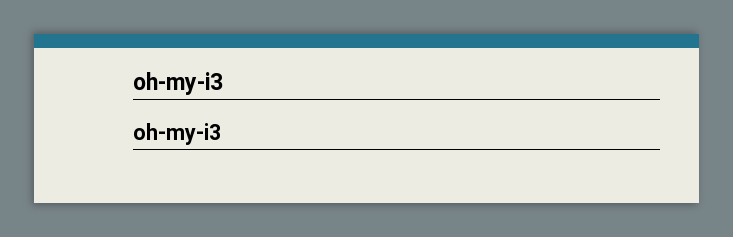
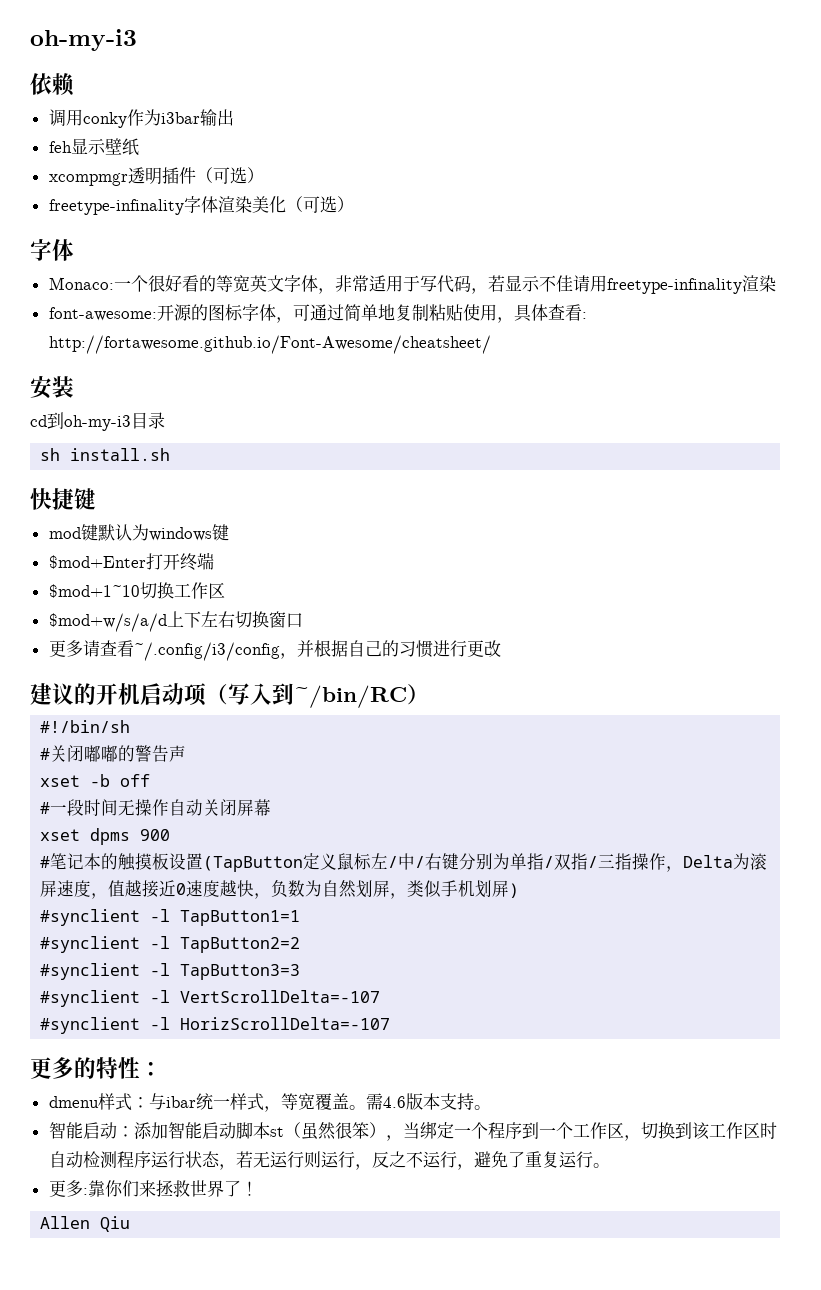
[133,123,221,145] oh-my-i3 -> [30,73,75,96] [48,109,234,128] [48,138,139,156] [48,167,264,186] [48,196,354,215] [30,239,74,261] [48,275,776,294] [48,304,587,323] [48,335,491,354] [30,376,74,399] [30,412,165,431] [40,448,171,461] [30,488,96,510] [48,524,229,541] [48,552,214,571] [48,582,225,599] [48,611,303,632] [48,640,501,661] [30,683,429,708] [40,720,131,733] [40,745,187,762] [40,774,151,787] [40,799,272,816] [40,828,171,845] [40,853,768,872] [40,880,520,899] [40,909,301,926] [40,936,301,953] [40,963,301,980] [40,990,381,1007] [40,1017,391,1034] [30,1057,162,1079] [48,1093,491,1112] [48,1121,777,1141] [48,1151,610,1170] [48,1180,258,1197] [40,1216,131,1232] 依赖 // 调用conky作为i3bar输出 // feh显示壁纸 // xcompmgr透明插件（可选） // freetype-infinality字体渲染美化（可选） // 字体 // Monaco:一个很好看的等宽英文字体，非常适用于写代码，若显示不佳请用freetype-infinality渲染 // font-awesome:开源的图标字体，可通过简单地复制粘贴使用，具体查看: http://fortawesome.github.io/Font-Awesome/cheatsheet/ // 安装 // cd到oh-my-i3目录 // sh install.sh // 快捷键 // mod键默认为windows键 // $mod+Enter打开终端 // $mod+1~10切换工作区 // $mod+w/s/a/d上下左右切换窗口 // 更多请查看~/.config/i3/config，并根据自己的习惯进行更改 // 建议的开机启动项（写入到~/bin/RC） // #!/bin/sh // #关闭嘟嘟的警告声 // xset -b off // #一段时间无操作自动关闭屏幕 // xset dpms 900 // #笔记本的触摸板设置(TapButton定义鼠标左/中/右键分别为单指/双指/三指操作，Delta为滚屏速度，值越接近0速度越快，负数为自然划屏，类似手机划屏) // #synclient -l TapButton1=1 // #synclient -l TapButton2=2 // #synclient -l TapButton3=3 // #synclient -l VertScrollDelta=-107 // #synclient -l HorizScrollDelta=-107 // 更多的特性： // dmenu样式：与ibar统一样式，等宽覆盖。需4.6版本支持。 // 智能启动：添加智能启动脚本st（虽然很笨），当绑定一个程序到一个工作区，切换到该工作区时自动检测程序运行状态，若无运行则运行，反之不运行，避免了重复运行。 // 更多:靠你们来拯救世界了！ // Allen Qiu

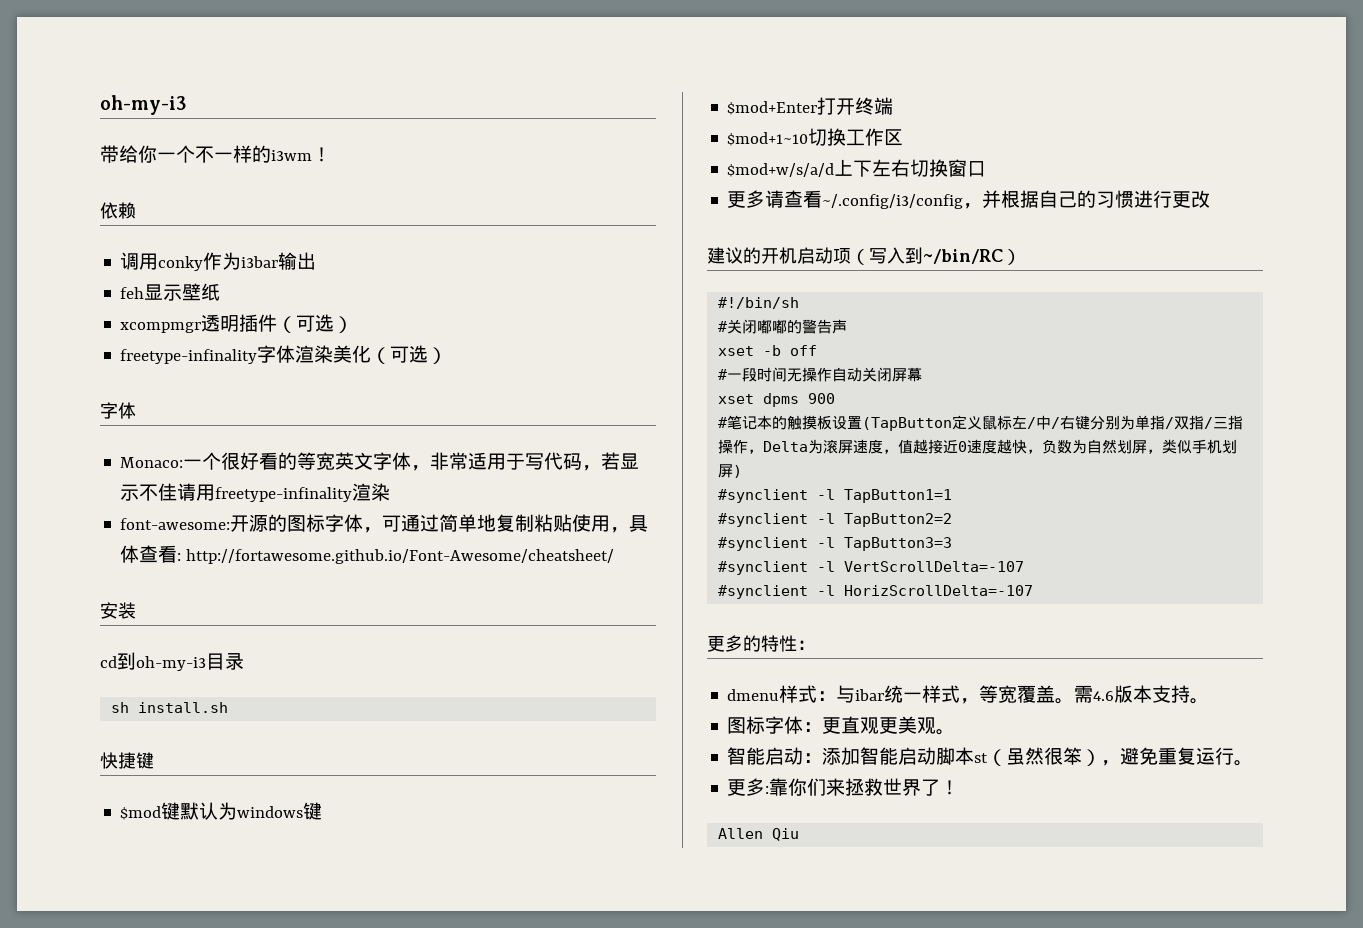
[30,29,137,51] oh-my-i3 -> [100,95,187,115] [100,145,331,163] oh-my-i3 // 带给你一个不一样的i3wm！
[48,527,81,539] mod -> [120,806,162,820] $mod
(491, 1107) none -> [727,716,956,735] // 图标字体：更直观更美观。
[402,1121,777,1141] [48,1151,525,1170] 当绑定一个程序到一个工作区，切换到该工作区时自动检测程序运行状态，若无运行则运行，反之不运行，避免了 -> [1120,747,1159,765] 避免

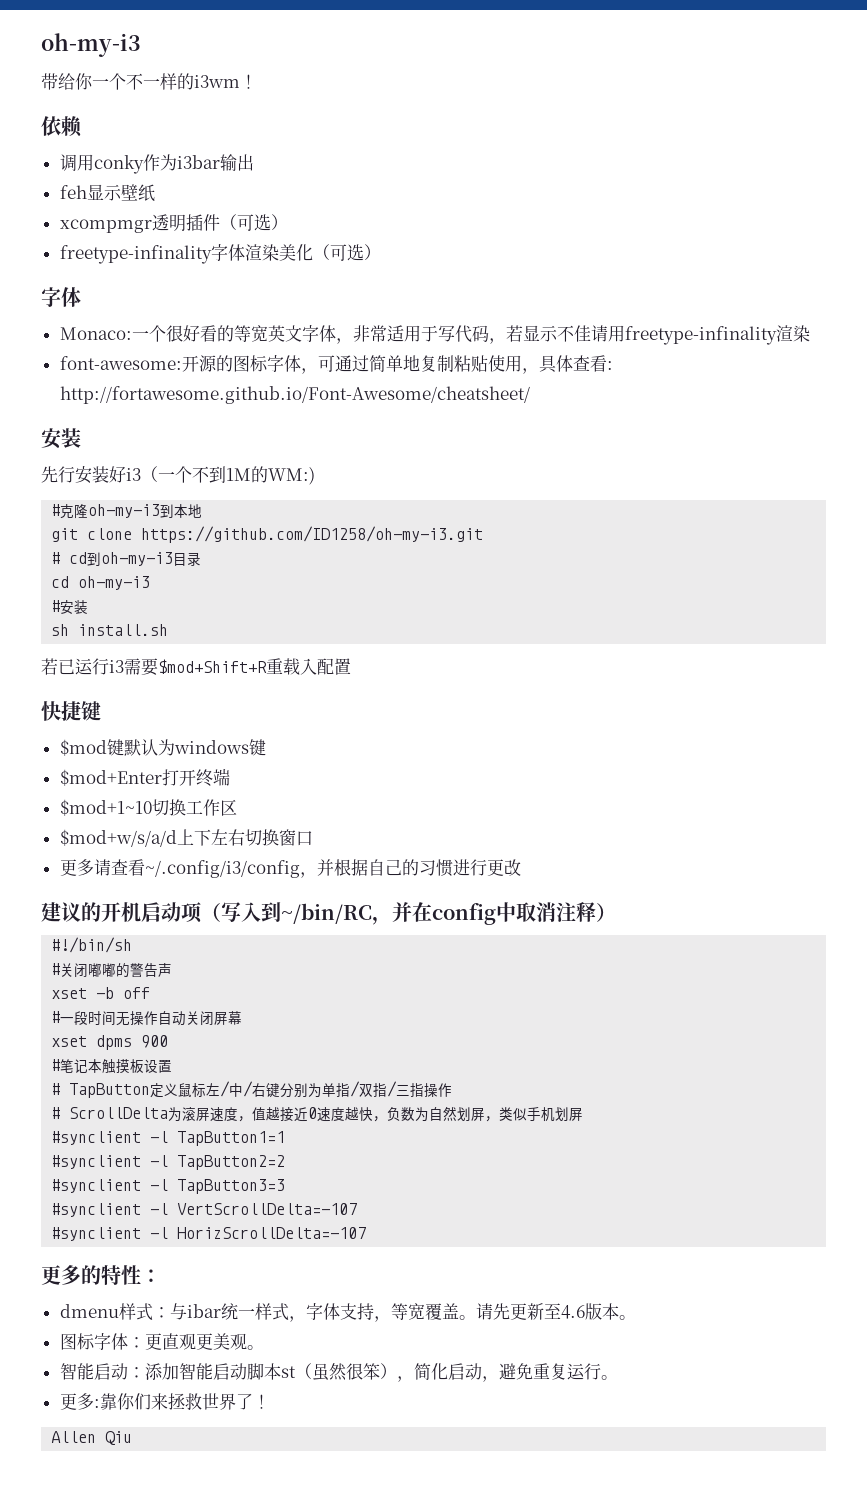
[100,652,244,671] [111,702,229,713] cd到oh-my-i3目录 // sh install.sh -> [41,466,315,485] [51,504,203,519] [51,526,484,543] [51,552,202,566] [51,576,151,590] [51,600,89,614] [51,624,169,636] [41,658,351,676] 先行安装好i3（一个不到1M的WM:) // #克隆oh-my-i3到本地 // git clone https://github.com/ID1258/oh-my-i3.git // # cd到oh-my-i3目录 // cd oh-my-i3 // #安装 // sh install.sh // 若已运行i3需要$mod+Shift+R重载入配置
(1003, 256) none -> [372,902,596,925] ，并在config中取消注释
[772,415,788,430] 的 -> (103, 1066) none
[862,417,953,431] (TapButton -> [51,1083,151,1098] // # TapButton
[748,441,809,454] ，Delta -> [51,1107,169,1119] // # ScrollDelta
[733,465,743,478] ) -> (584, 1114) none
[979,685,1094,704] 等宽覆盖。需 -> [305,1303,561,1322] 字体支持，等宽覆盖。请先更新至
[1152,685,1191,703] 支持 -> (619, 1311) none
(1121, 763) none -> [413,1363,499,1382] 简化启动，

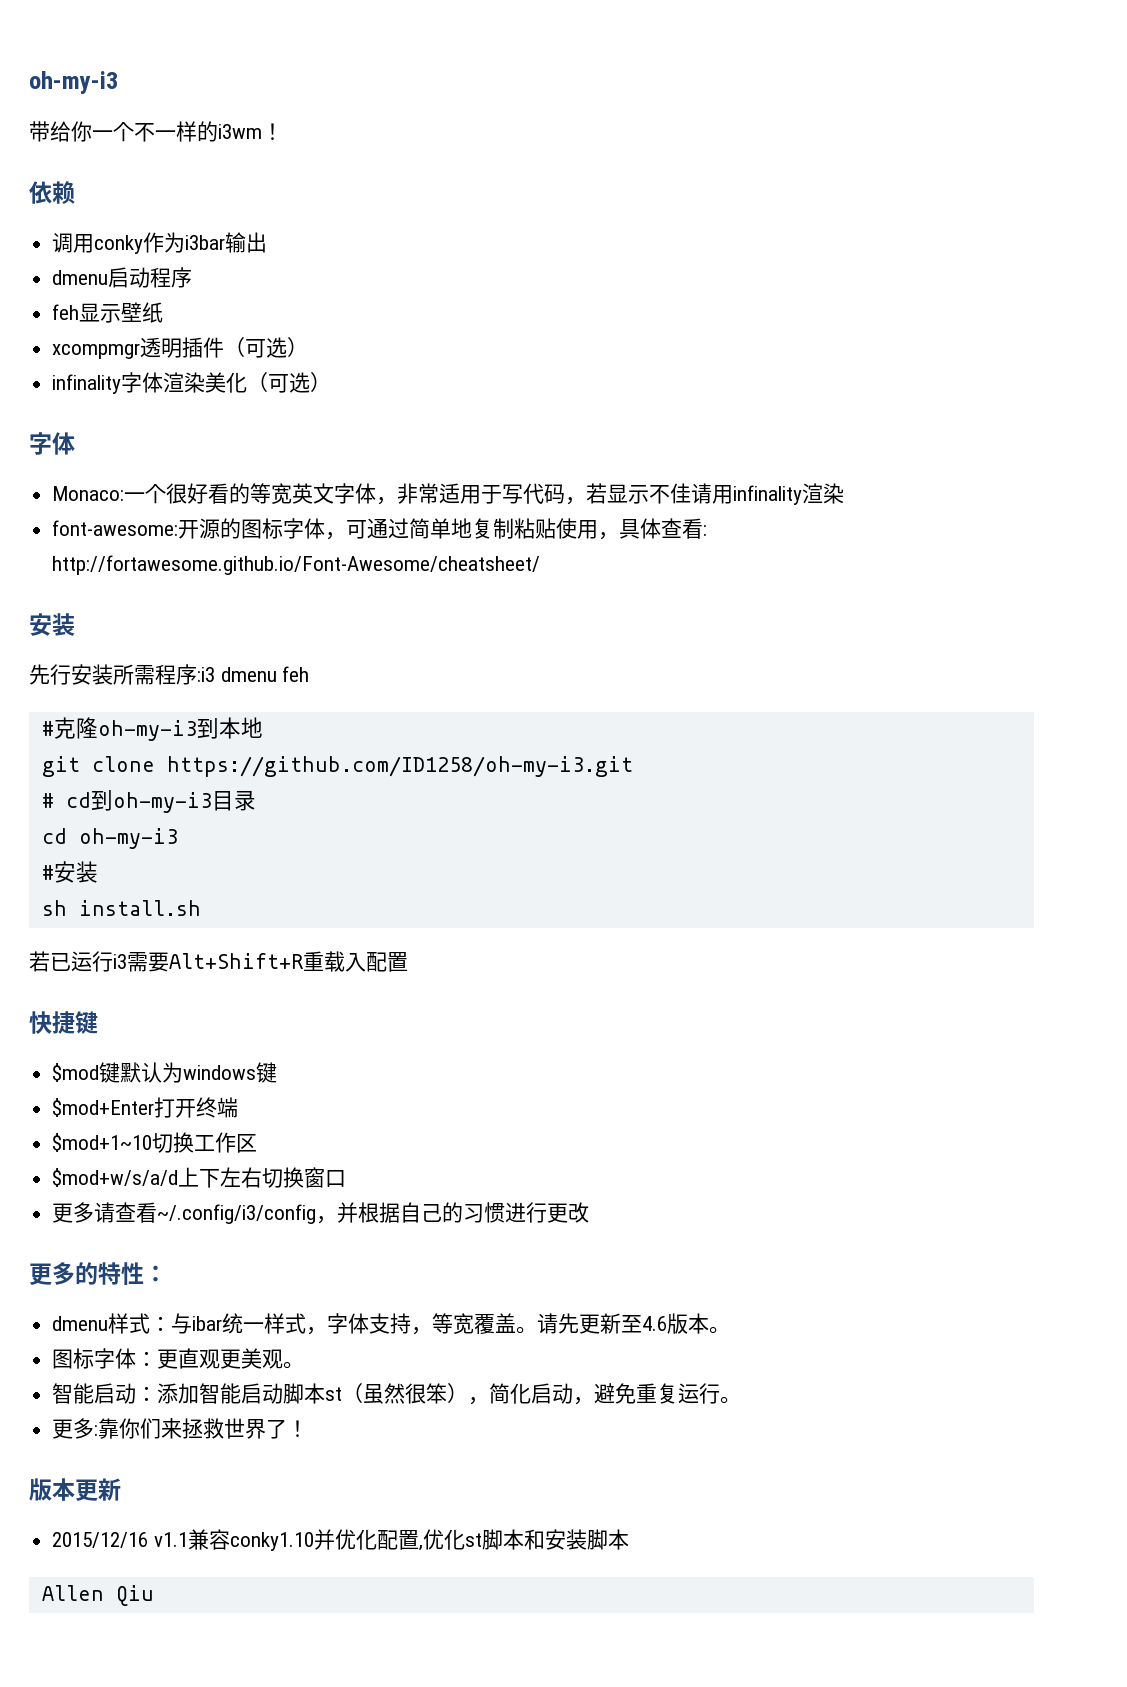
(254, 162) none -> [52,267,193,288] // dmenu启动程序
[59,245,212,264] freetype-infinality -> [52,374,122,394] infinality
[624,326,777,345] freetype-infinality -> [733,485,803,505] infinality
[109,466,315,485] 好i3（一个不到1M的WM:) -> [113,664,310,685] 所需程序:i3 dmenu feh
[158,659,267,674] $mod+Shift+R -> [169,953,303,969] Alt+Shift+R
[41,902,616,925] [51,937,133,953] [51,963,173,978] [51,987,151,999] [51,1011,243,1026] [51,1035,169,1050] [51,1059,173,1074] [51,1081,453,1098] [51,1106,584,1122] [51,1131,286,1146] [51,1155,286,1170] [51,1179,286,1194] [51,1203,358,1217] [51,1227,367,1241] // 建议的开机启动项（写入到~/bin/RC，并在config中取消注释） // #!/bin/sh // #关闭嘟嘟的警告声 // xset -b off // #一段时间无操作自动关闭屏幕 // xset dpms 900 // #笔记本触摸板设置 // # TapButton定义鼠标左/中/右键分别为单指/双指/三指操作 // # ScrollDelta为滚屏速度，值越接近0速度越快，负数为自然划屏，类似手机划屏 // #synclient -l TapButton1=1 // #synclient -l TapButton2=2 // #synclient -l TapButton3=3 // #synclient -l VertScrollDelta=-107 // #synclient -l HorizScrollDelta=-107 -> (590, 1212) none
(270, 1401) none -> [29,1478,121,1501] [52,1529,629,1551] // 版本更新 // 2015/12/16 v1.1兼容conky1.10并优化配置,优化st脚本和安装脚本

